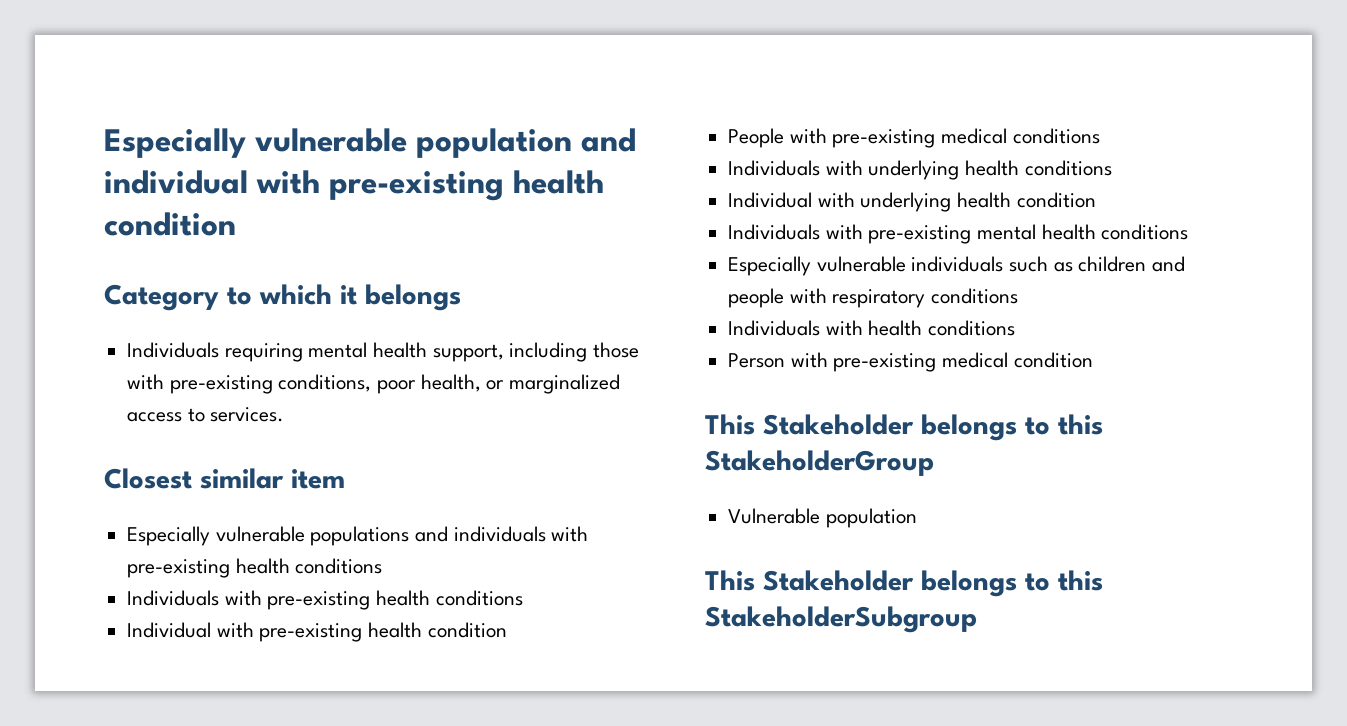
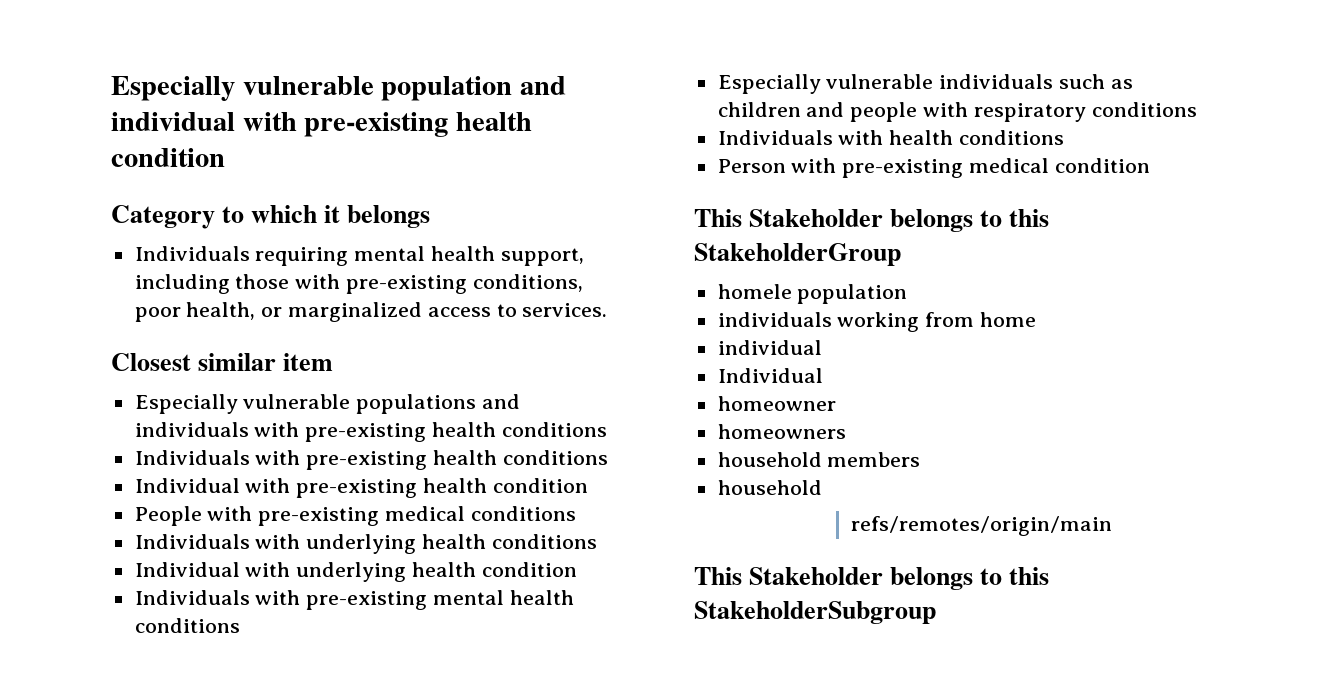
[728,508,917,528] Vulnerable population -> [717,284,908,304] [717,312,1037,332] [717,340,822,355] [717,368,823,383] [717,396,836,411] [717,424,846,439] [717,452,921,467] [717,480,822,495] [850,516,1112,536] homele population // individuals working from home // individual // Individual // homeowner // homeowners // household members // household // refs/remotes/origin/main

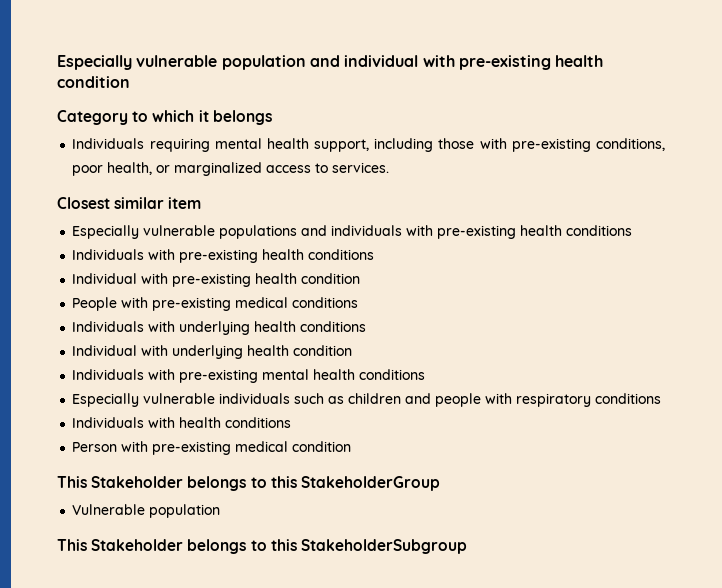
[717,284,908,304] [717,312,1037,332] [717,340,822,355] [717,368,823,383] [717,396,836,411] [717,424,846,439] [717,452,921,467] [717,480,822,495] [850,516,1112,536] homele population // individuals working from home // individual // Individual // homeowner // homeowners // household members // household // refs/remotes/origin/main -> [72,504,221,518] Vulnerable population

